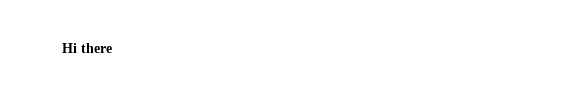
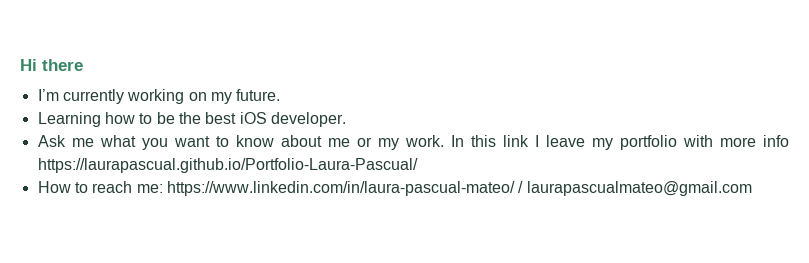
(112, 48) none -> [37,89,281,104] [37,112,346,127] [37,135,789,150] [37,158,418,173] [37,181,752,196] // I’m currently working on my future. // Learning how to be the best iOS developer. // Ask me what you want to know about me or my work. In this link I leave my portfolio with more info https://laurapascual.github.io/Portfolio-Laura-Pascual/ // How to reach me: https://www.linkedin.com/in/laura-pascual-mateo/ / laurapascualmateo@gmail.com

